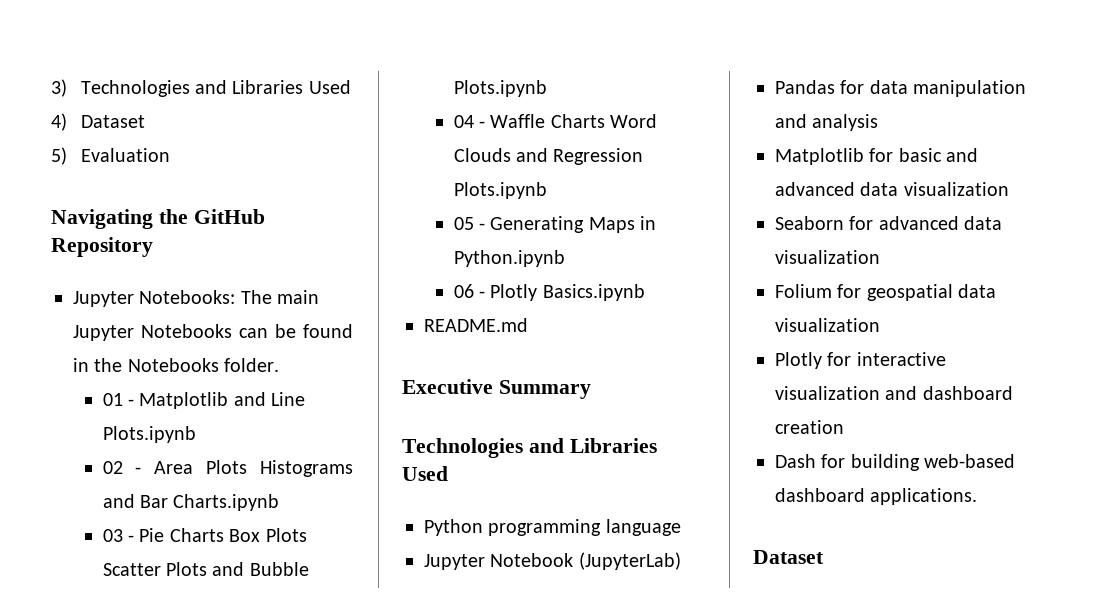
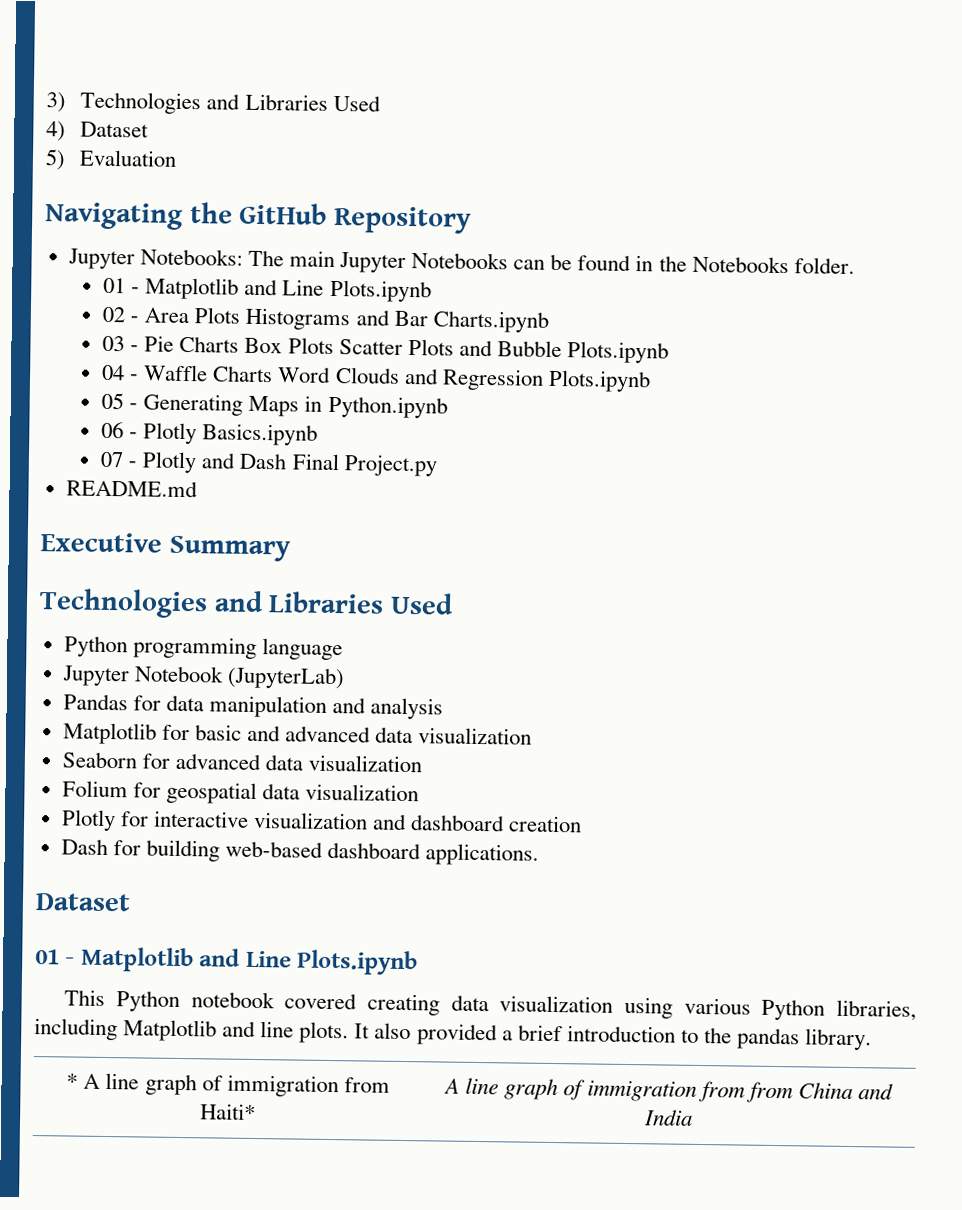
(645, 292) none -> [100,451,438,477] // 07 - Plotly and Dash Final Project.py
(824, 557) none -> [35,946,419,976] [64,989,917,1021] [34,1018,873,1051] [66,1072,390,1098] [200,1103,256,1121] [443,1077,893,1104] [643,1109,693,1126] // 01 - Matplotlib and Line Plots.ipynb // This Python notebook covered creating data visualization using various Python libraries, including Matplotlib and line plots. It also provided a brief introduction to the pandas library. // * A line graph of immigration from Haiti* | A line graph of immigration from from China and India

